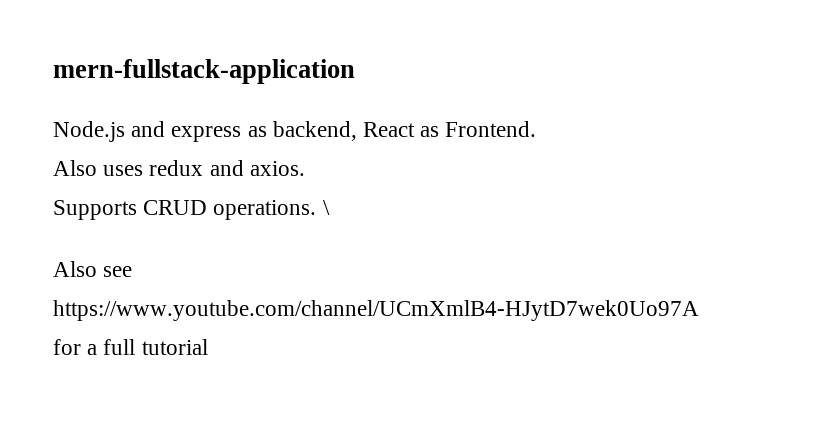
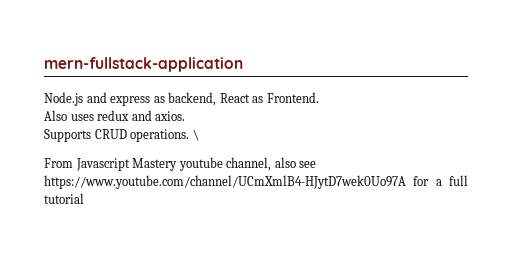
[53,261,97,277] Also -> [44,157,296,171] From Javascript Mastery youtube channel, also

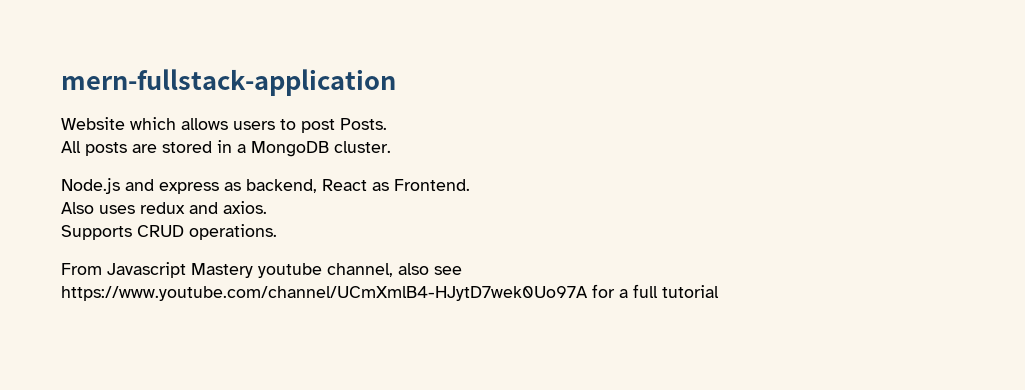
(243, 64) none -> [61,117,387,133] [61,140,391,157] // Website which allows users to post Posts. // All posts are stored in a MongoDB cluster.
[192,130,199,141] \ -> (277, 232) none

